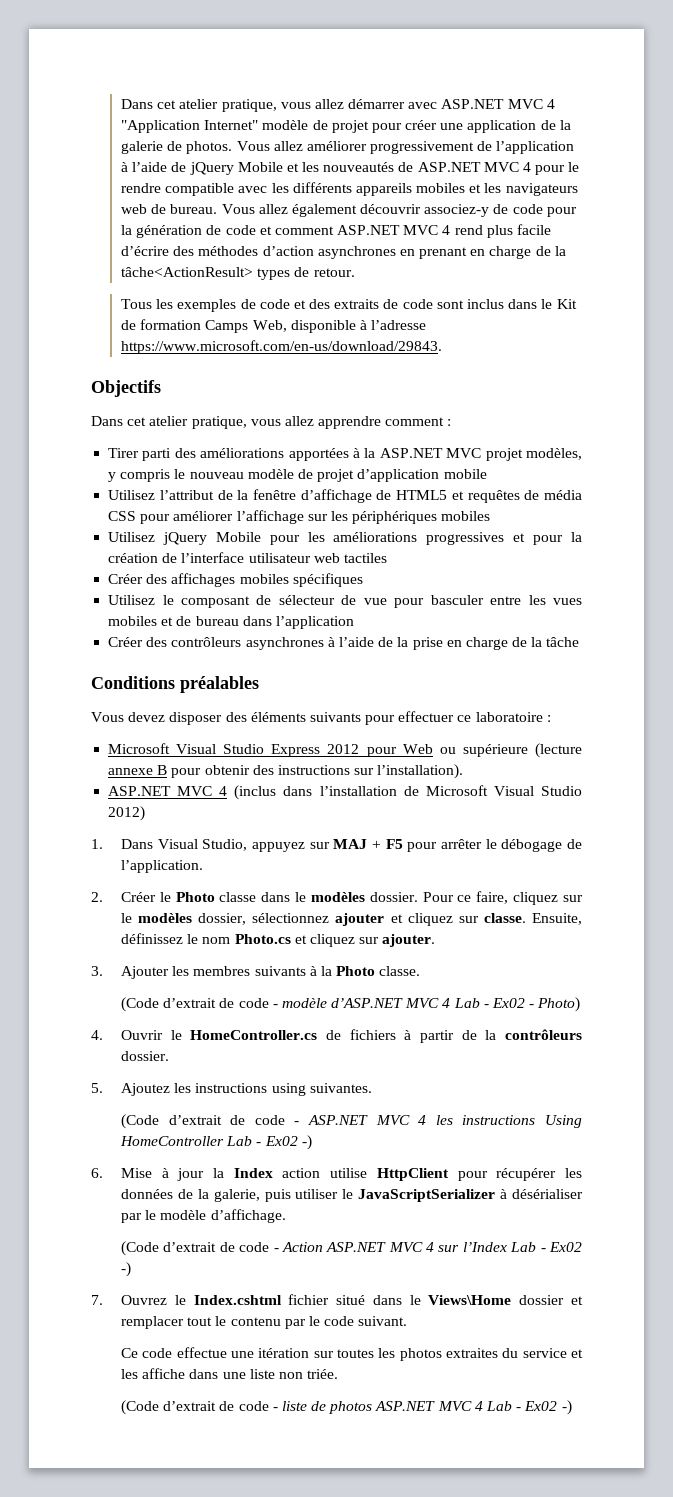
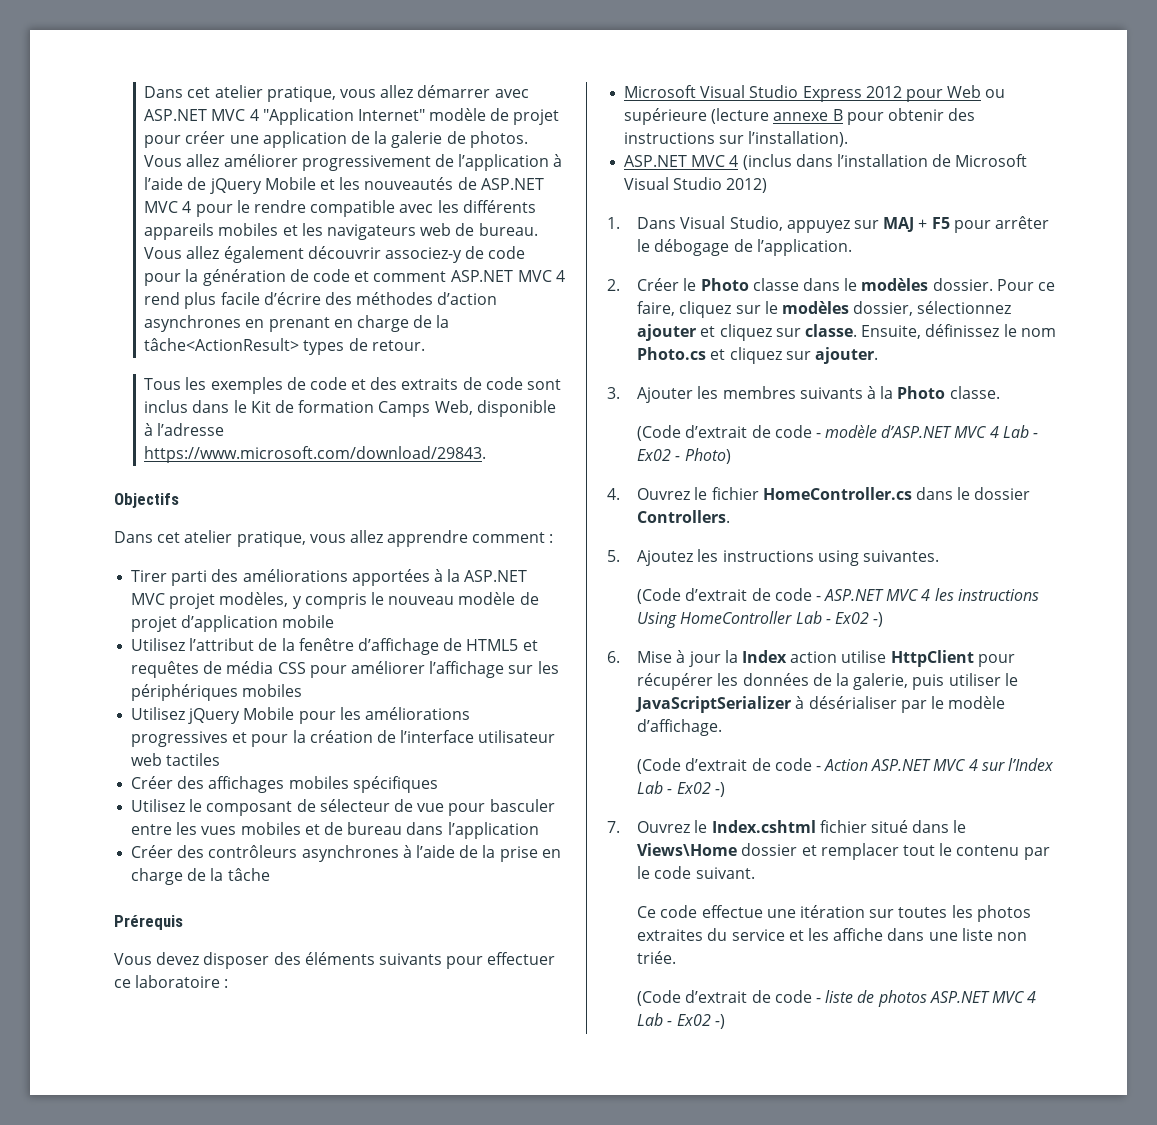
[120,340,442,354] https://www.microsoft.com/en-us/download/29843. -> [144,446,487,463] https://www.microsoft.com/download/29843.
[91,676,259,693] Conditions préalables -> [114,915,183,930] Prérequis
[120,1029,582,1043] [120,1051,169,1061] Ouvrir le HomeController.cs de fichiers à partir de la contrôleurs dossier. -> [637,487,1031,500] [637,510,731,523] Ouvrez le fichier HomeController.cs dans le dossier Controllers.

